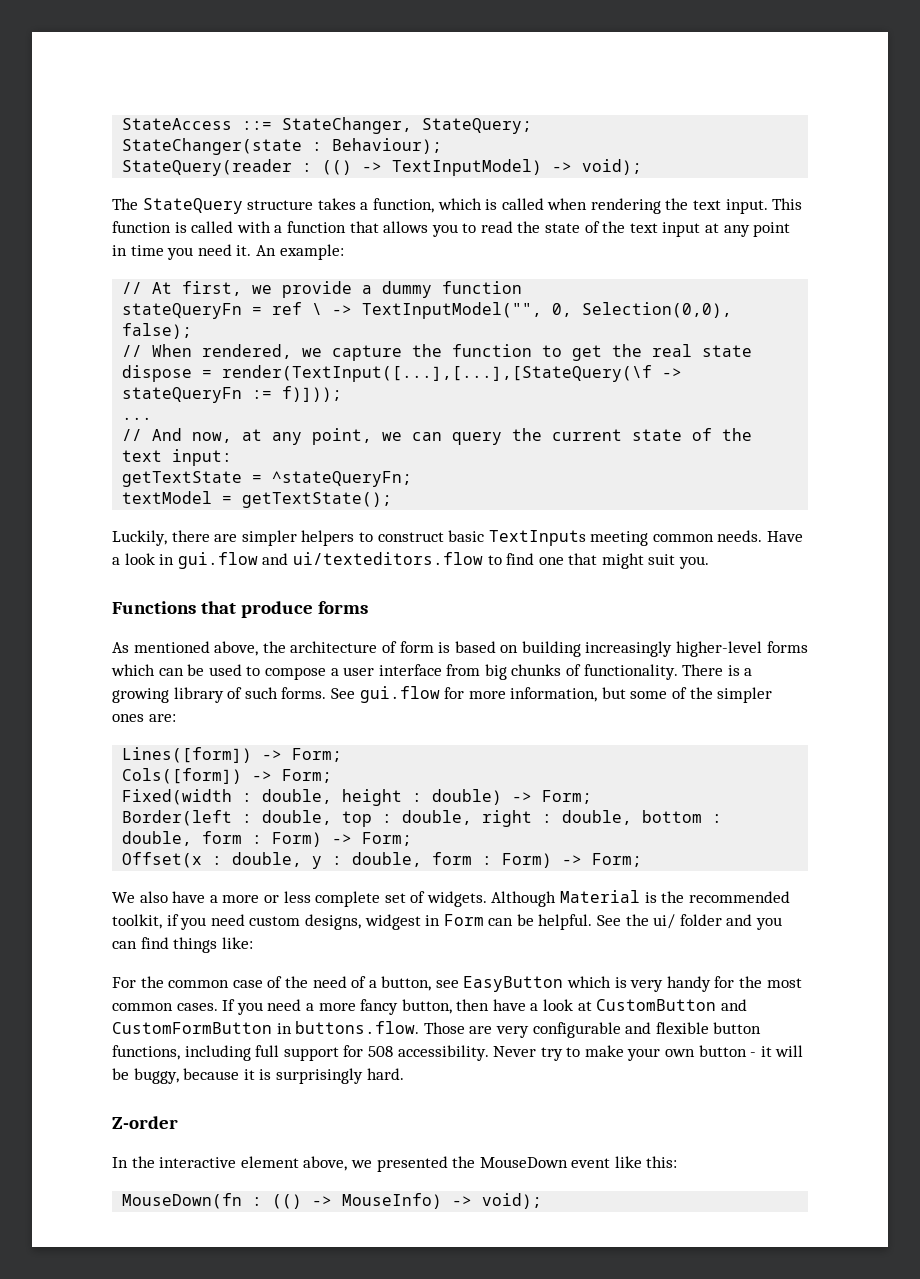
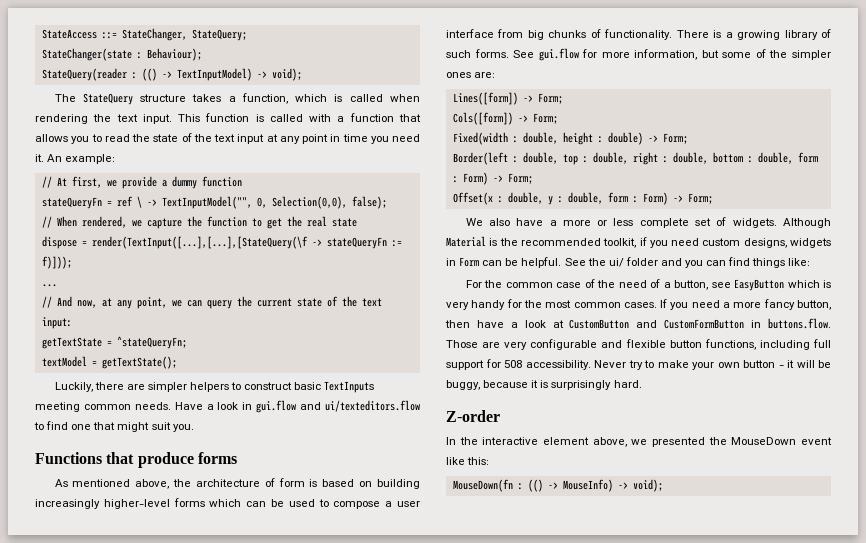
[364,914,421,930] widgest -> [790,238,831,248] widgets

